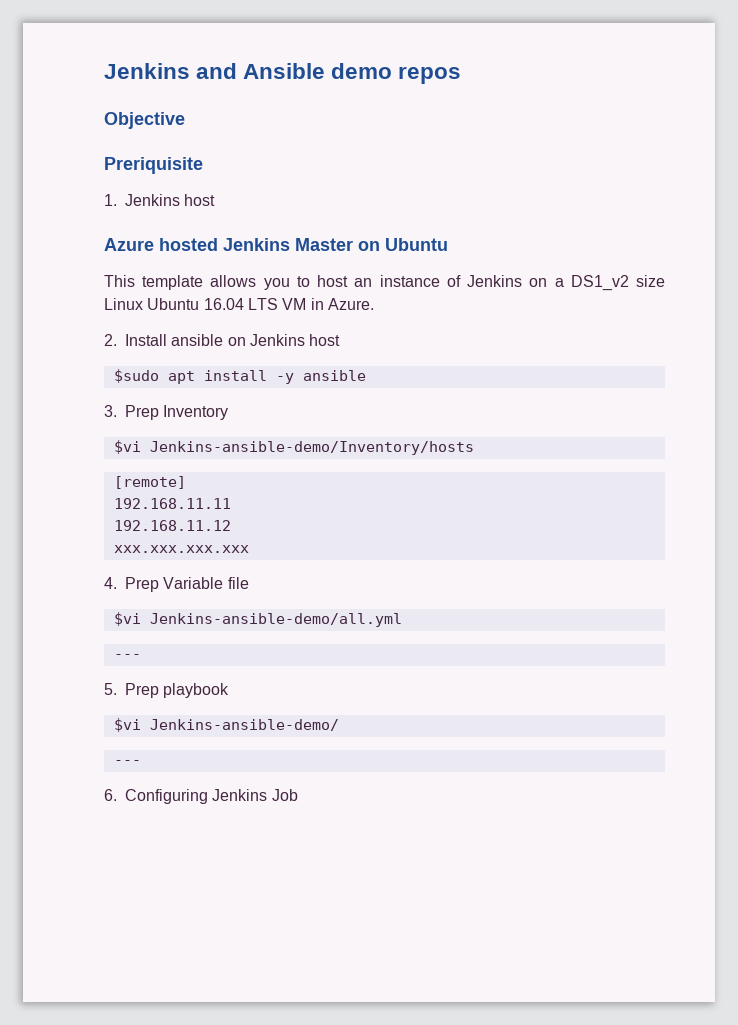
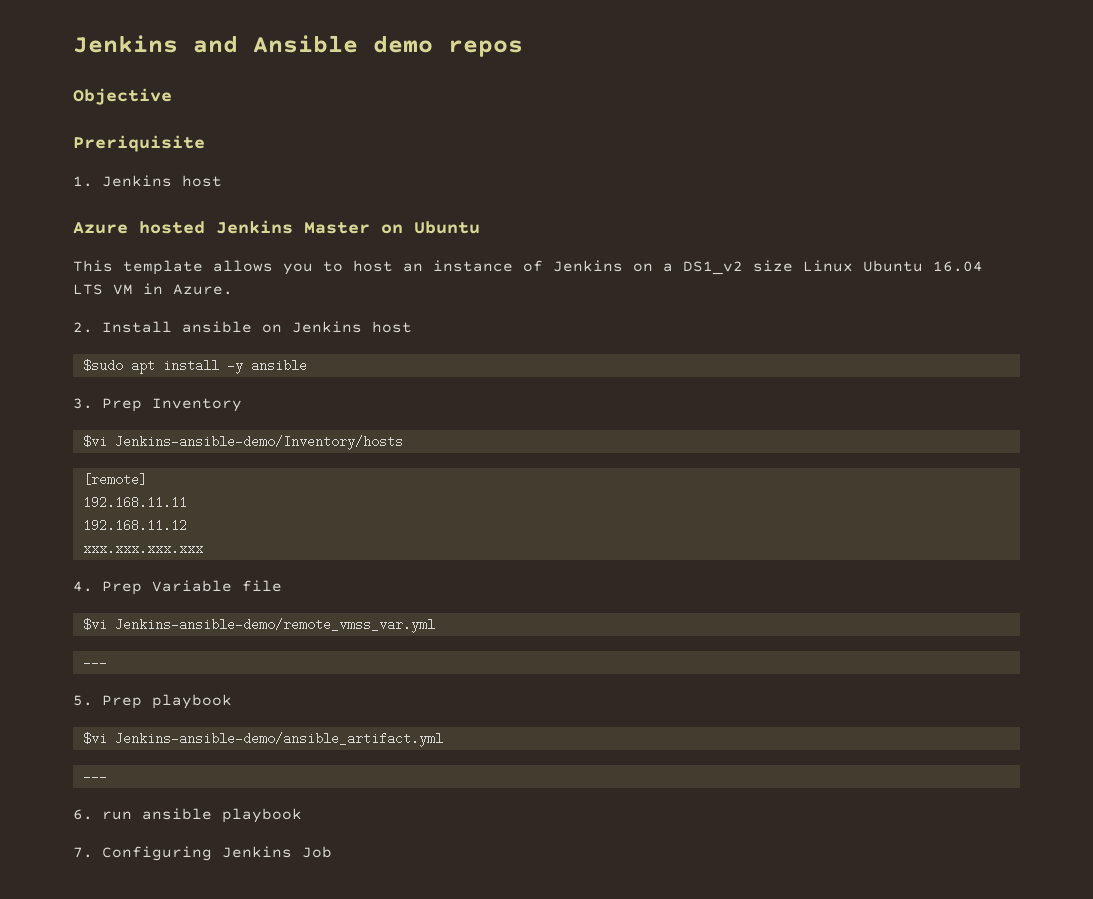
[149,613,402,627] Jenkins-ansible-demo/all.yml -> [114,618,435,633] Jenkins-ansible-demo/remote_vmss_var.yml
[149,719,339,731] Jenkins-ansible-demo/ -> [114,732,443,747] Jenkins-ansible-demo/ansible_artifact.yml
(117, 795) none -> [102,808,303,823] [73,847,93,858] run ansible playbook // 7.

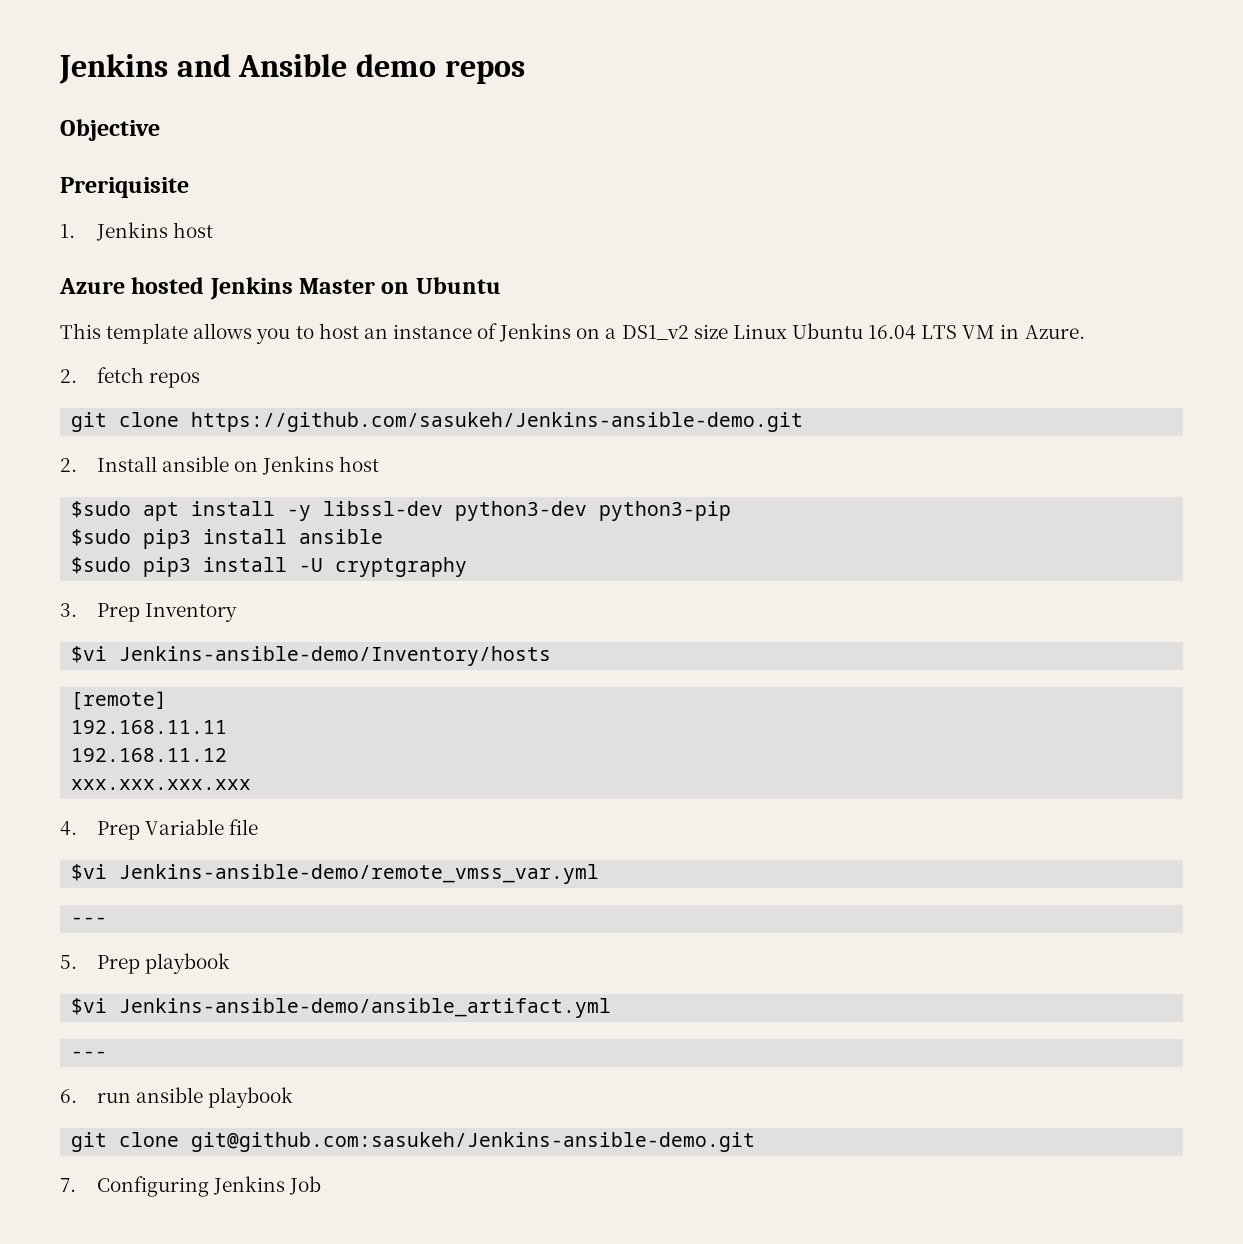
(233, 289) none -> [60,367,200,388] [71,412,804,432] // 2. fetch repos // git clone https://github.com/sasukeh/Jenkins-ansible-demo.git
[250,359,307,372] ansible -> [323,501,732,521] [71,529,384,549] [71,557,468,577] libssl-dev python3-dev python3-pip // $sudo pip3 install ansible // $sudo pip3 install -U cryptgraphy
(303, 815) none -> [71,1132,756,1152] // git clone git@github.com:sasukeh/Jenkins-ansible-demo.git

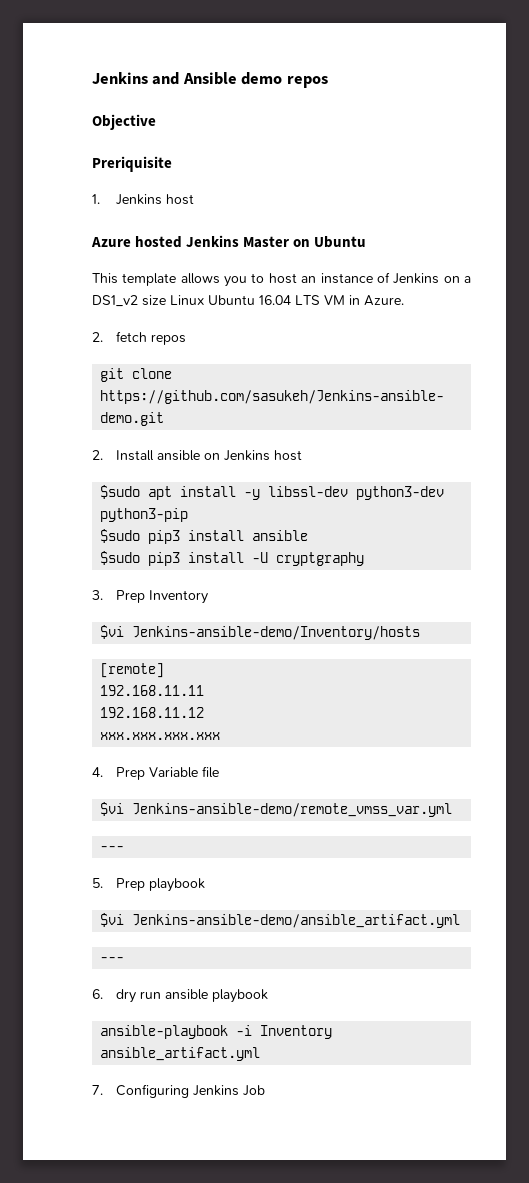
(77, 1096) none -> [116,989,137,1003] dry
[71,1132,756,1152] git clone git@github.com:sasukeh/Jenkins-ansible-demo.git -> [100,1025,333,1039] [100,1047,261,1061] ansible-playbook -i Inventory ansible_artifact.yml

